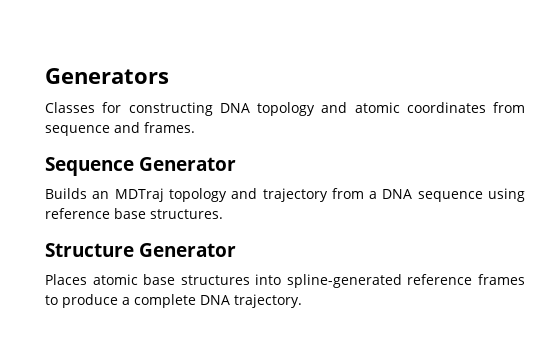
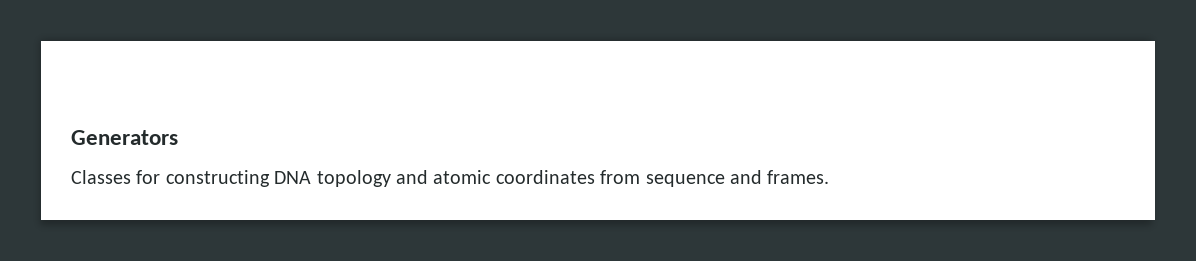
[45,157,237,176] [45,188,525,202] [45,208,223,219] [45,243,237,257] [45,274,525,288] [45,294,302,308] // Sequence Generator // Builds an MDTraj topology and trajectory from a DNA sequence using reference base structures. // Structure Generator // Places atomic base structures into spline-generated reference frames to produce a complete DNA trajectory. -> (830, 177) none

